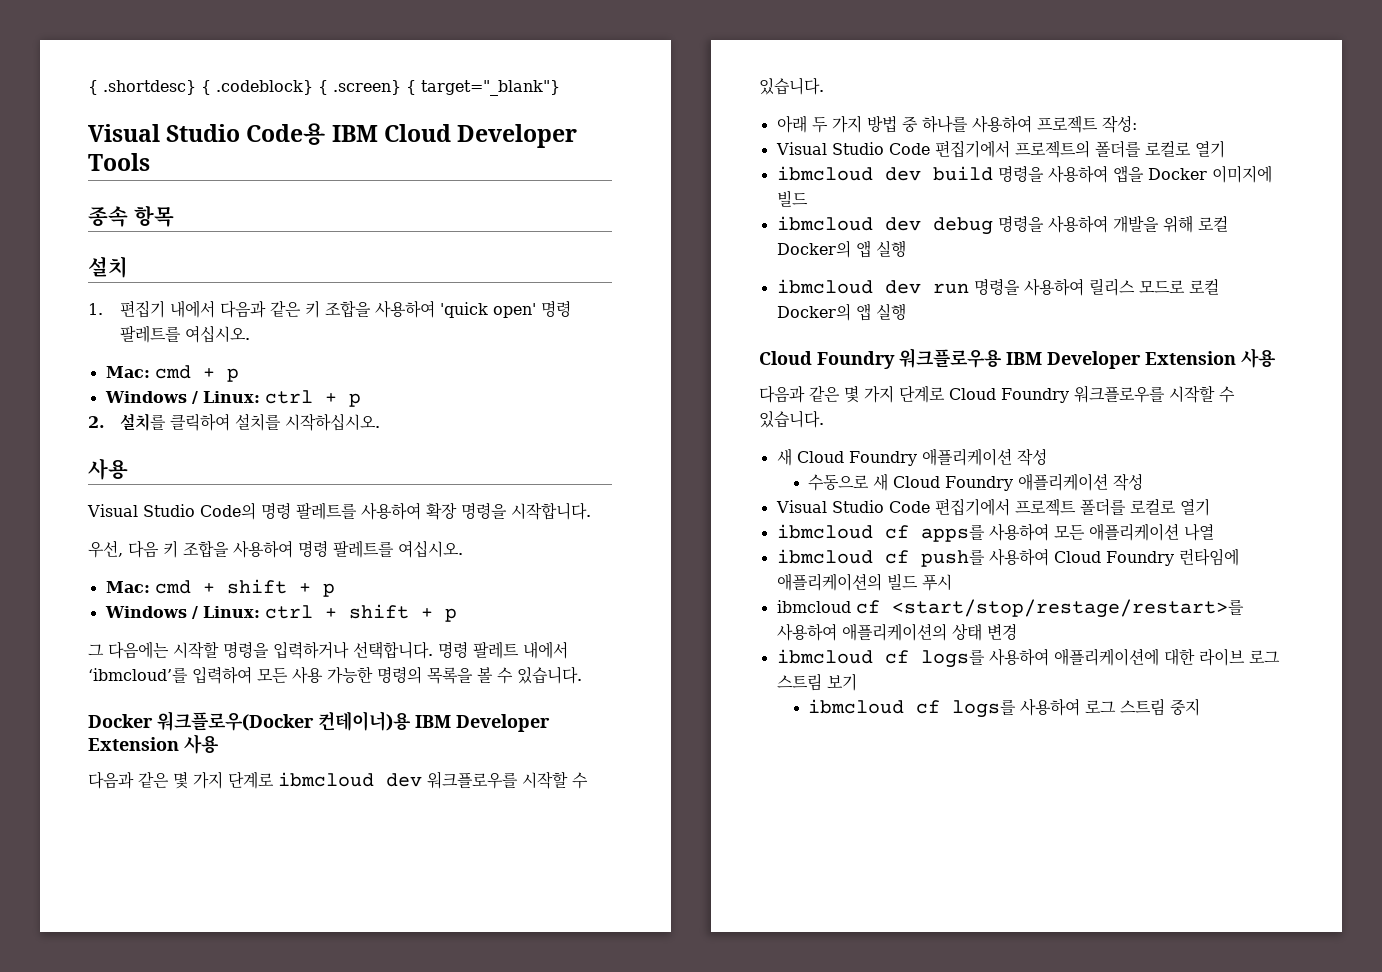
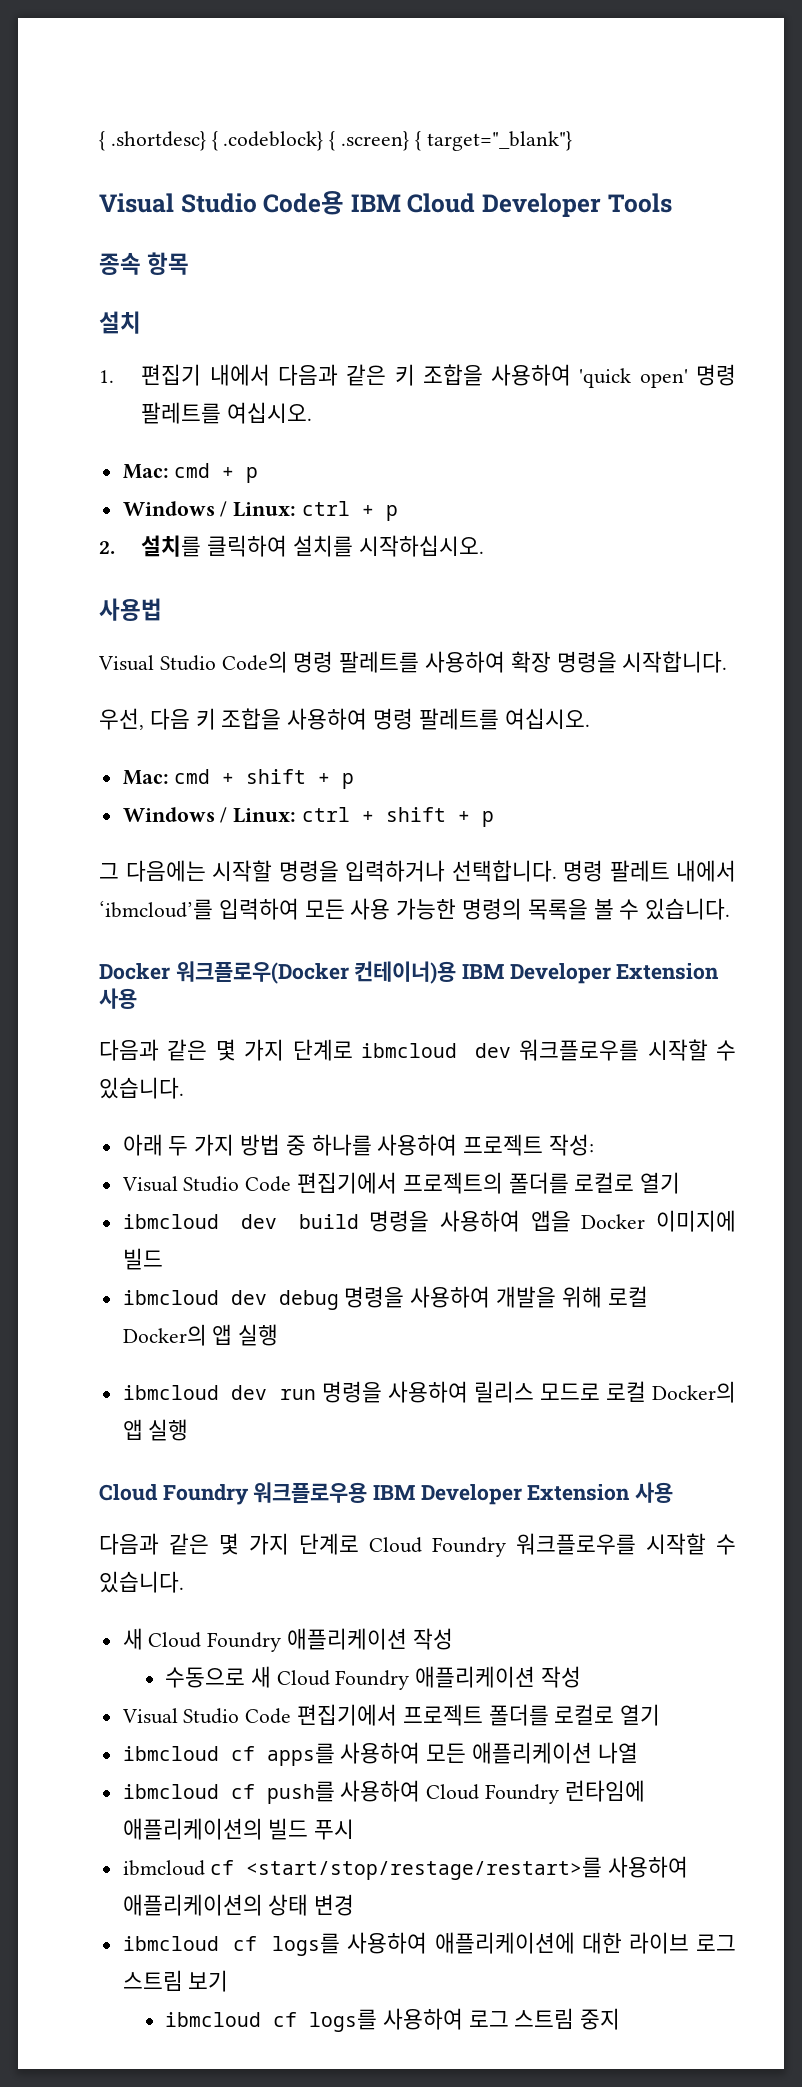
[88,458,128,480] 사용 -> [99,598,162,621] 사용법

